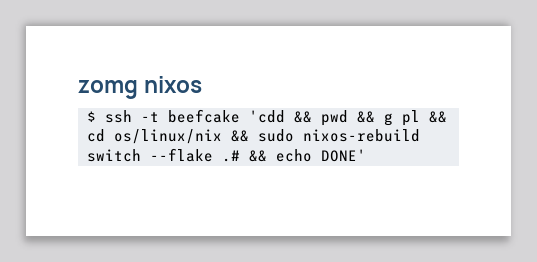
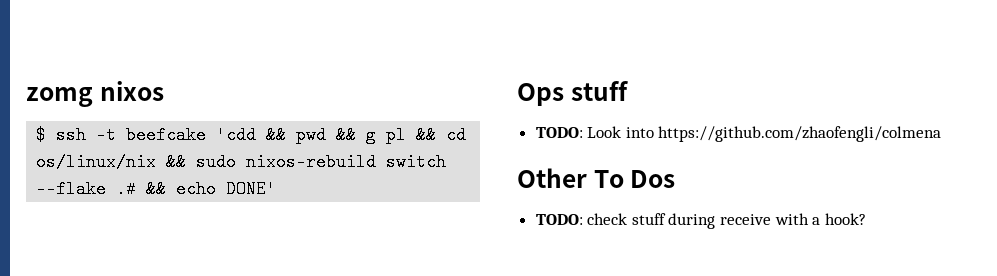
(366, 155) none -> [517,81,628,106] [535,126,942,142] [517,168,676,188] [535,213,866,229] // Ops stuff // TODO: Look into https://github.com/zhaofengli/colmena // Other To Dos // TODO: check stuff during receive with a hook?

